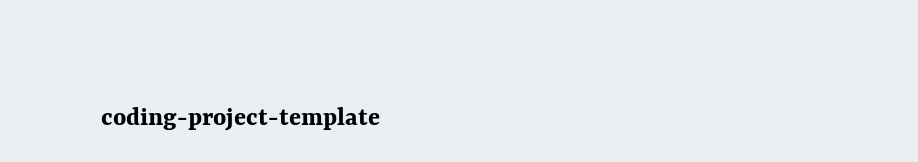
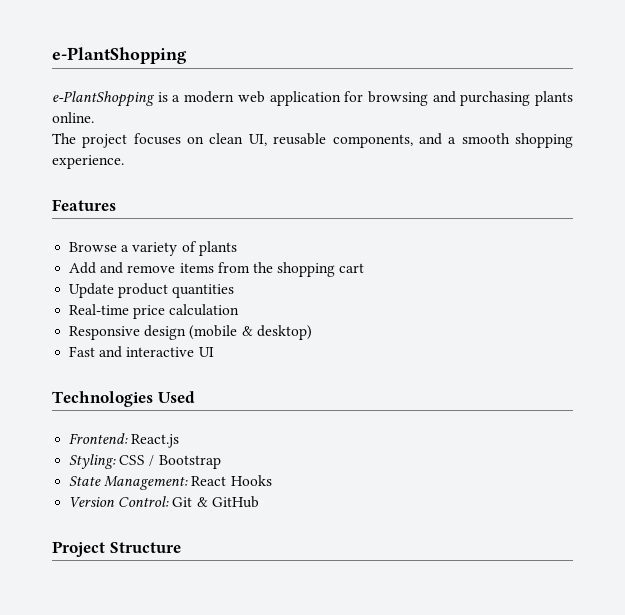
[101,107,380,131] coding-project-template -> [52,47,187,64] [52,91,573,107] [52,112,94,123] [52,133,574,148] [52,155,124,169] [52,199,116,211] [69,241,237,256] [69,262,365,277] [69,283,235,298] [69,304,240,319] [69,325,312,340] [69,346,214,358] [52,391,195,407] [69,433,180,448] [69,454,221,469] [69,475,272,490] [69,496,259,508] [52,541,181,557] e-PlantShopping // e-PlantShopping is a modern web application for browsing and purchasing plants online. // The project focuses on clean UI, reusable components, and a smooth shopping experience. // Features // Browse a variety of plants // Add and remove items from the shopping cart // Update product quantities // Real-time price calculation // Responsive design (mobile & desktop) // Fast and interactive UI // Technologies Used // Frontend: React.js // Styling: CSS / Bootstrap // State Management: React Hooks // Version Control: Git & GitHub // Project Structure

